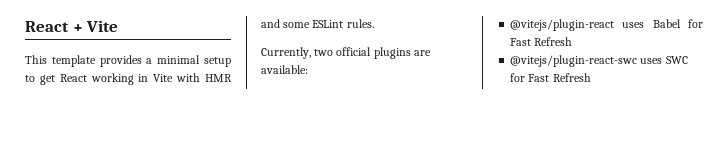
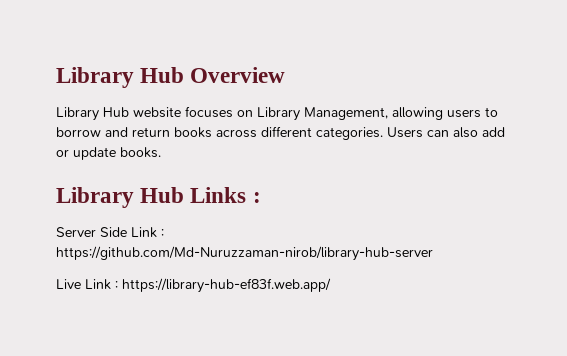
[25,20,119,32] [25,55,231,67] [25,73,232,85] [261,19,374,28] [261,47,431,59] [261,65,308,74] [510,19,703,31] [510,37,573,46] [510,55,688,67] [510,73,591,82] React + Vite // This template provides a minimal setup to get React working in Vite with HMR and some ESLint rules. // Currently, two official plugins are available: // @vitejs/plugin-react uses Babel for Fast Refresh // @vitejs/plugin-react-swc uses SWC for Fast Refresh -> [56,67,286,88] [56,106,498,121] [56,126,505,140] [56,147,161,160] [56,187,261,208] [56,227,164,238] [56,246,433,261] [56,278,331,293] Library Hub Overview // Library Hub website focuses on Library Management, allowing users to borrow and return books across different categories. Users can also add or update books. // Library Hub Links : // Server Side Link : https://github.com/Md-Nuruzzaman-nirob/library-hub-server // Live Link : https://library-hub-ef83f.web.app/

